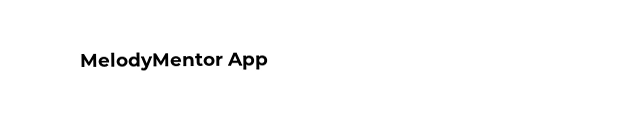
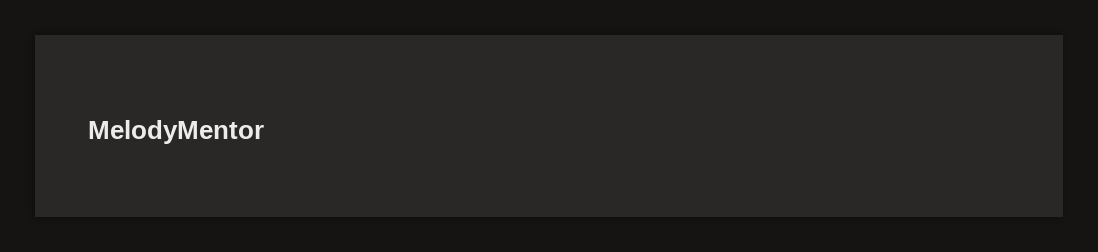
[226,52,269,70] App -> (264, 132) none

